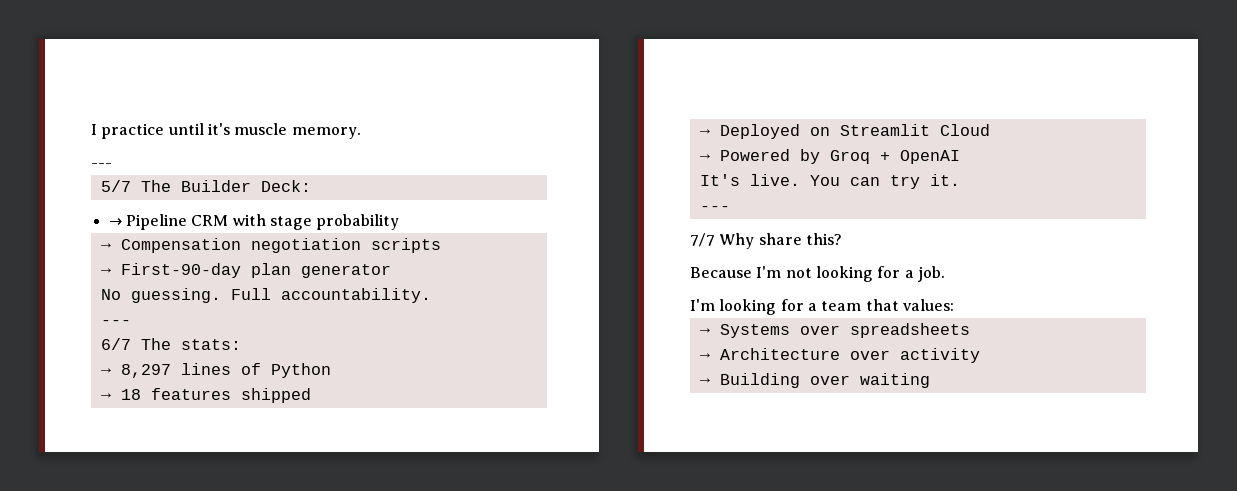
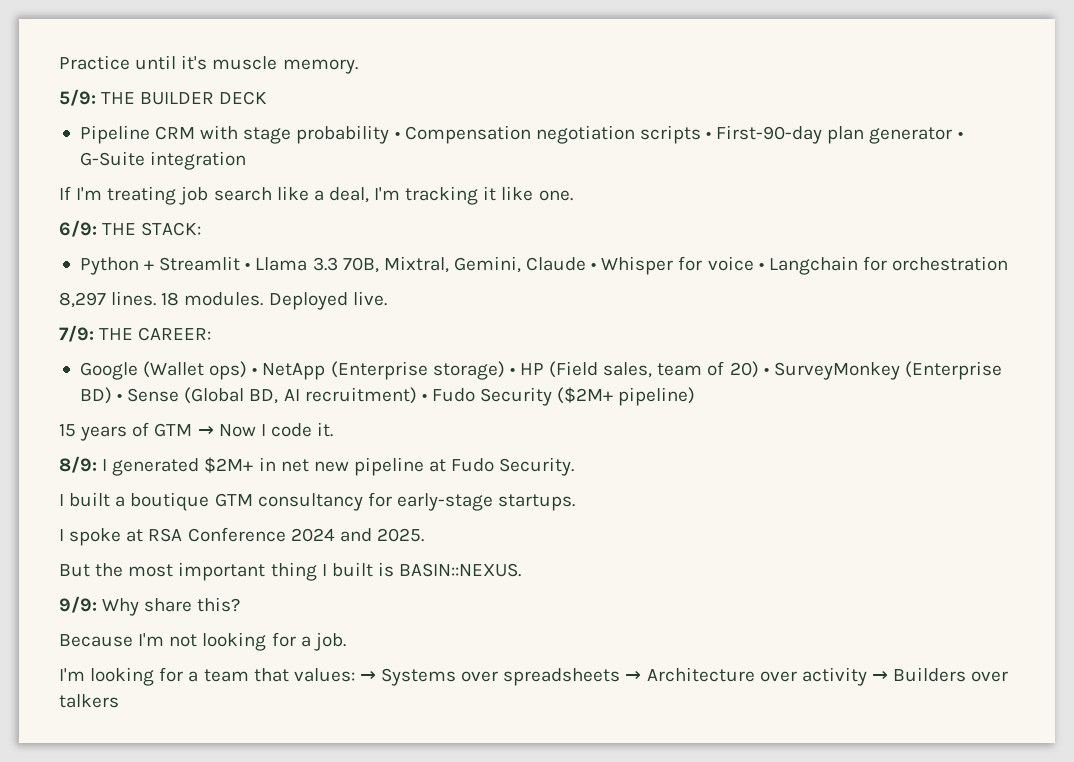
[91,123,165,139] I practice -> [59,55,130,70] Practice
[91,163,112,168] [100,180,311,192] [108,218,122,226] --- // 5/7 The Builder Deck: // → -> [59,89,268,106] 5/9: THE BUILDER DECK //
[100,243,111,250] // → -> [394,132,400,139] •
[100,268,111,275] // → -> [706,132,712,139] •
[100,288,431,303] [100,320,131,325] [100,338,241,350] [100,363,331,378] [100,388,311,403] [699,124,990,139] [699,149,960,164] [699,174,960,189] [699,206,730,211] [690,233,715,247] // No guessing. Full accountability. // --- // 6/7 The stats: // → 8,297 lines of Python // → 18 features shipped // → Deployed on Streamlit Cloud // → Powered by Groq + OpenAI // It's live. You can try it. // --- // 7/7 -> [957,132,963,139] [79,151,247,170] [59,186,573,205] [59,220,202,237] [79,256,1009,275] [59,291,387,310] [59,325,212,342] [79,361,1002,380] [79,387,696,406] [59,422,334,441] [59,456,575,476] [59,492,576,511] [59,527,424,546] [59,562,522,581] [59,596,97,613] • G-Suite integration // If I'm treating job search like a deal, I'm tracking it like one. // 6/9: THE STACK: // Python + Streamlit • Llama 3.3 70B, Mixtral, Gemini, Claude • Whisper for voice • Langchain for orchestration // 8,297 lines. 18 modules. Deployed live. // 7/9: THE CAREER: // Google (Wallet ops) • NetApp (Enterprise storage) • HP (Field sales, team of 20) • SurveyMonkey (Enterprise BD) • Sense (Global BD, AI recruitment) • Fudo Security ($2M+ pipeline) // 15 years of GTM → Now I code it. // 8/9: I generated $2M+ in net new pipeline at Fudo Security. // I built a boutique GTM consultancy for early-stage startups. // I spoke at RSA Conference 2024 and 2025. // But the most important thing I built is BASIN::NEXUS. // 9/9:
(954, 305) // -> (355, 675) none
(970, 330) // -> (621, 677) none
[699,373,930,388] // → Building over waiting -> [871,667,1009,682] [59,694,119,708] → Builders over talkers

